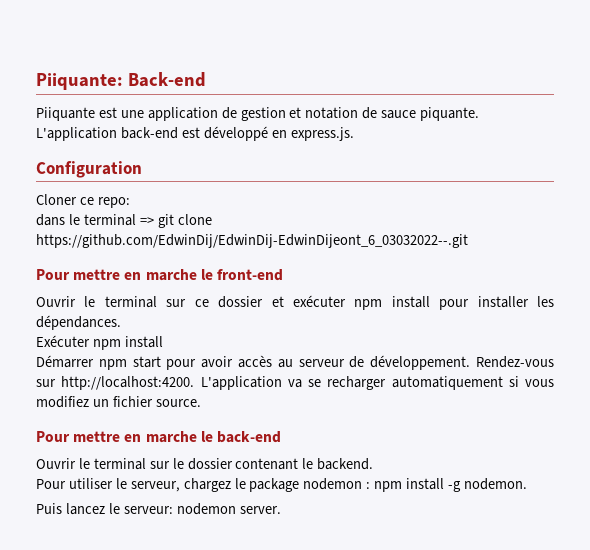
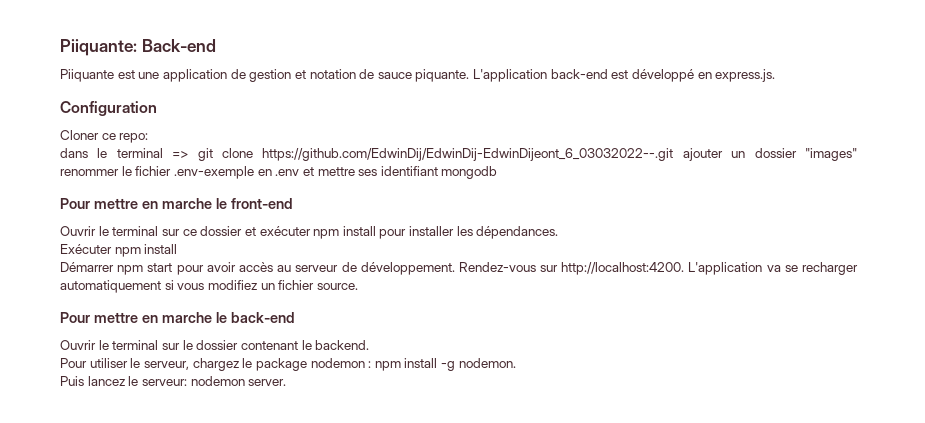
(468, 241) none -> [682,148,857,161] [60,166,498,179] ajouter un dossier "images" renommer le fichier .env-exemple en .env et mettre ses identifiant mongodb

